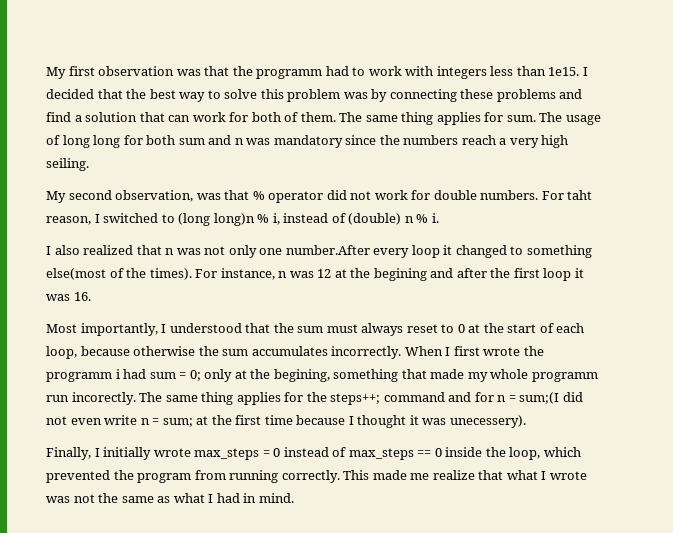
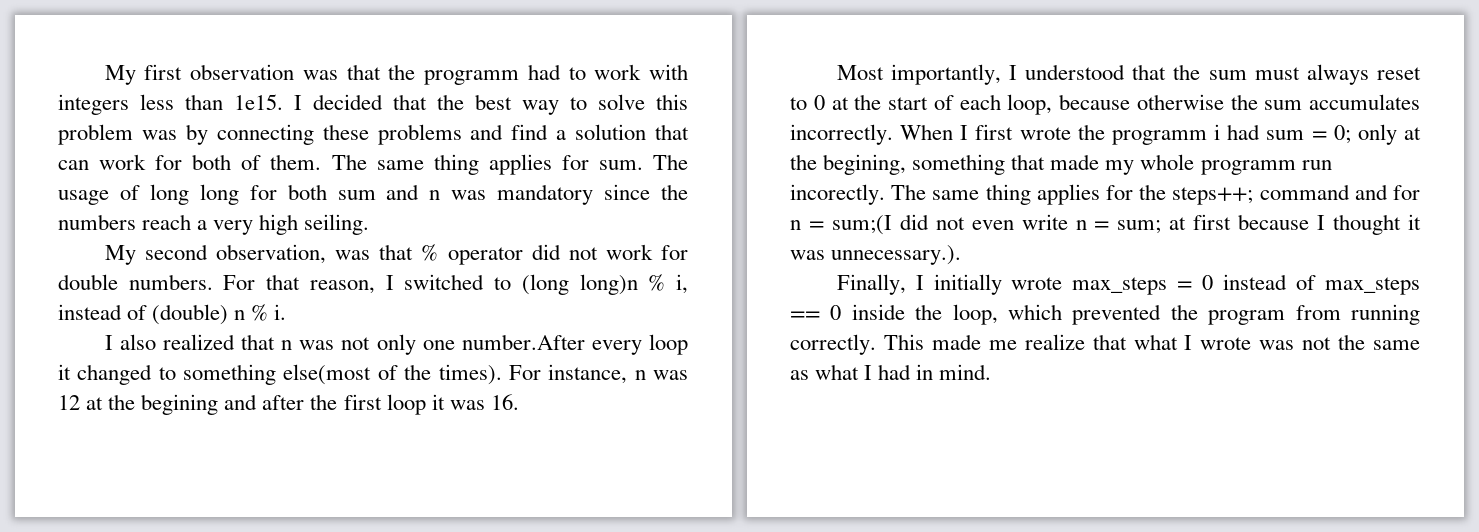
[567,190,593,200] taht -> [266,274,301,290] that
[211,415,293,425] the first time -> [1193,214,1232,230] first
[449,415,526,428] unecessery). -> [831,245,962,265] unnecessary.).

